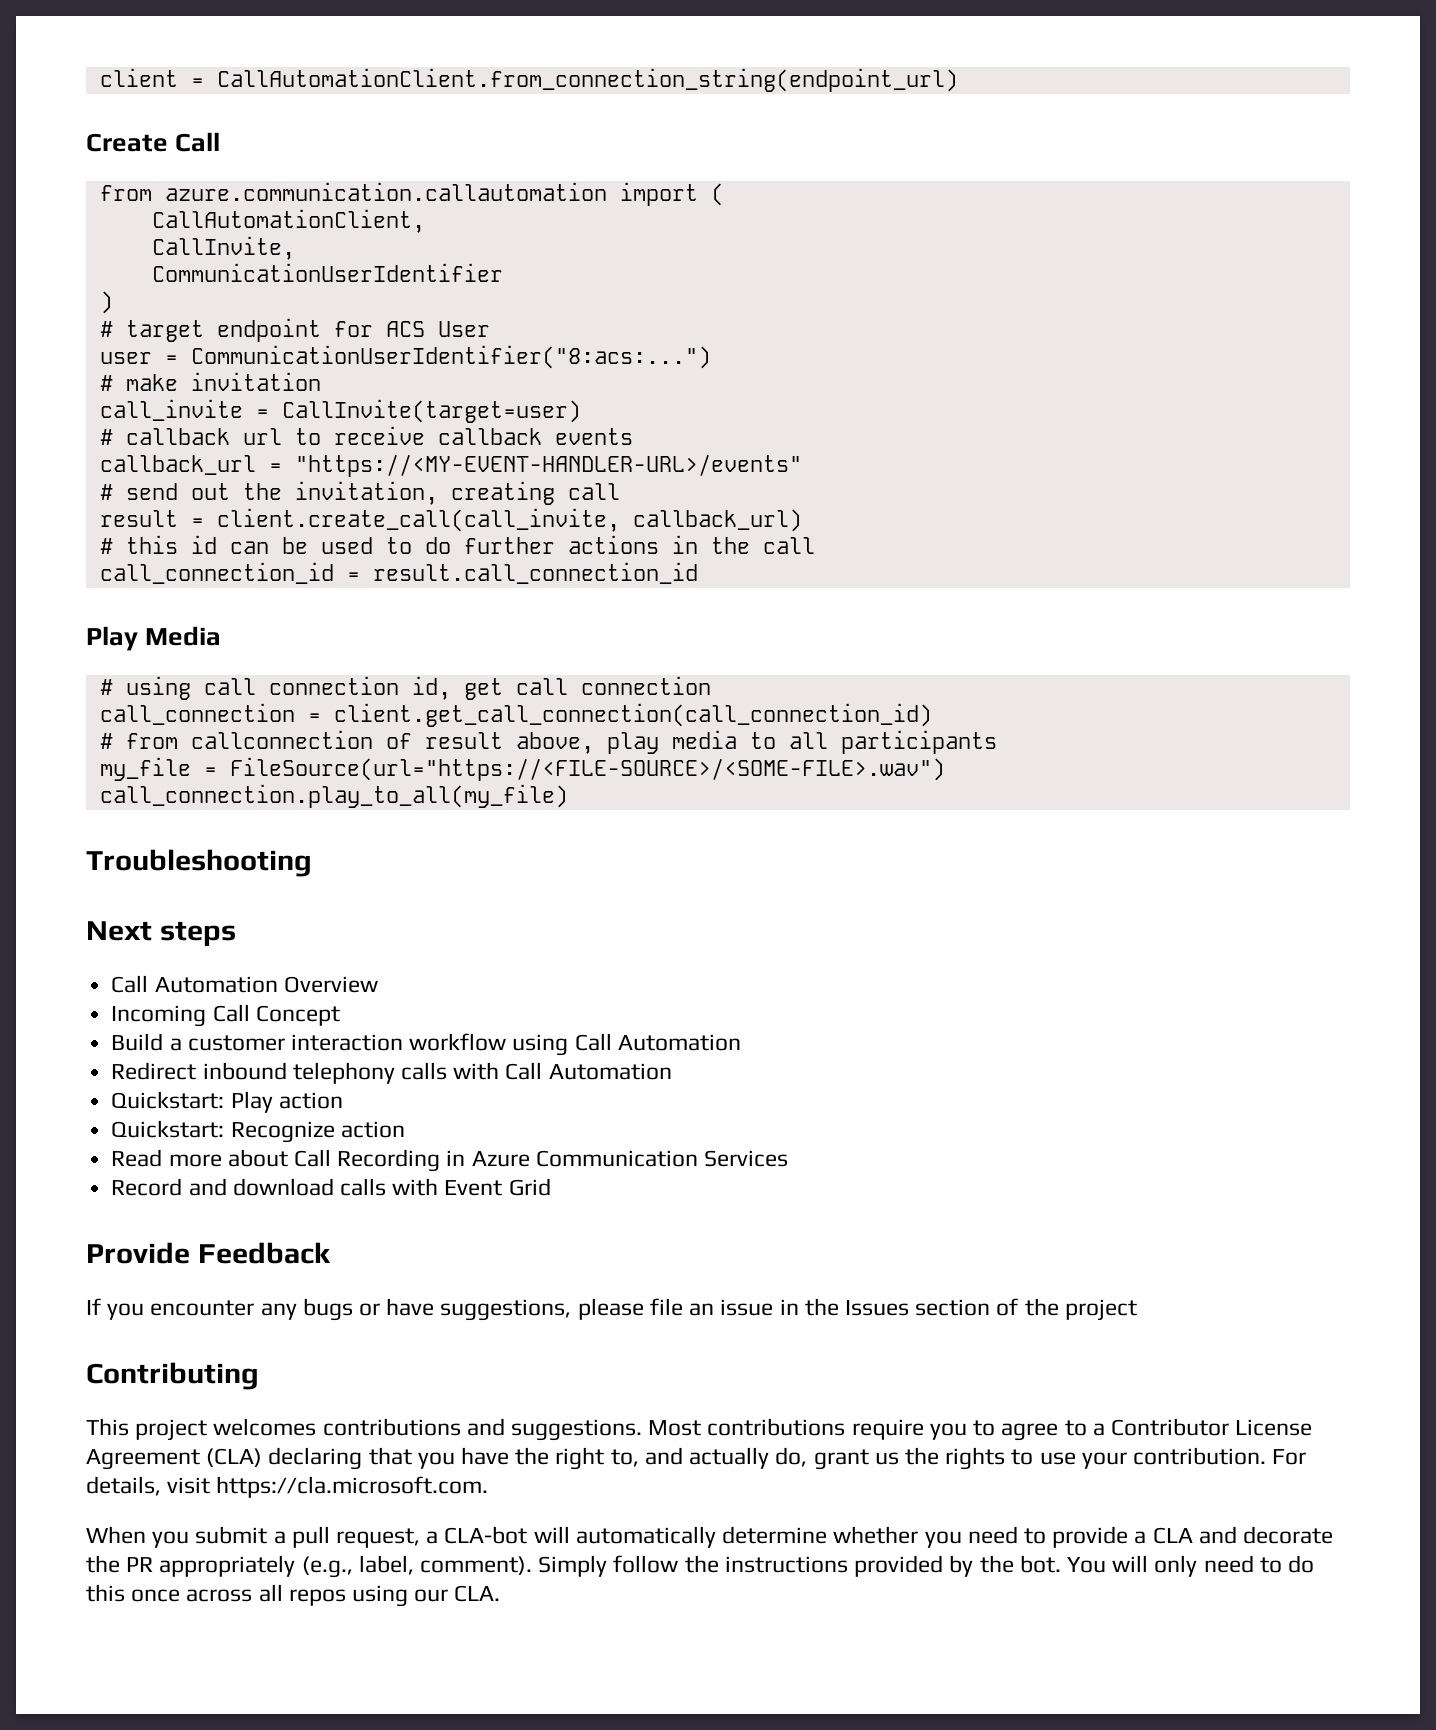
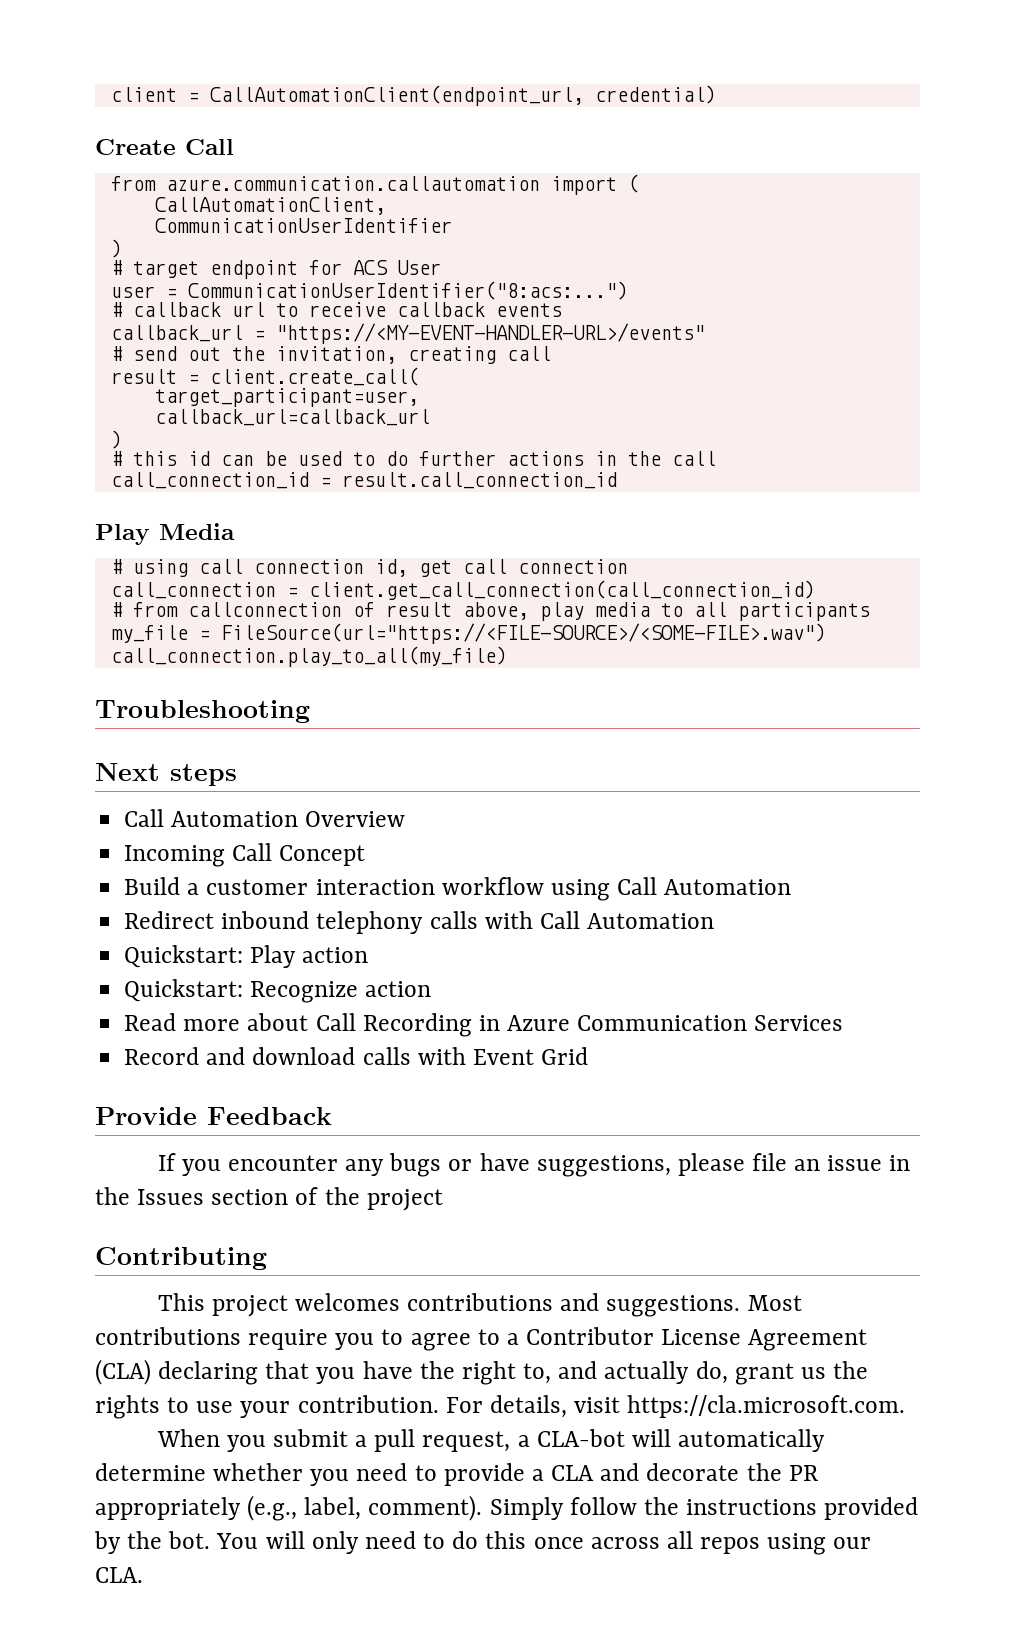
[216,68,958,92] CallAutomationClient.from_connection_string(endpoint_url) -> [209,85,716,106] CallAutomationClient(endpoint_url, credential)
[151,236,295,260] // CallInvite, -> (386, 206) none
[99,372,321,391] [99,399,581,423] // # make invitation // call_invite = CallInvite(target=user) -> (628, 290) none
[216,508,802,532] client.create_call(call_invite, callback_url) -> [209,367,419,386] [154,388,419,407] [154,409,430,426] [110,430,122,449] client.create_call( // target_participant=user, // callback_url=callback_url // )

